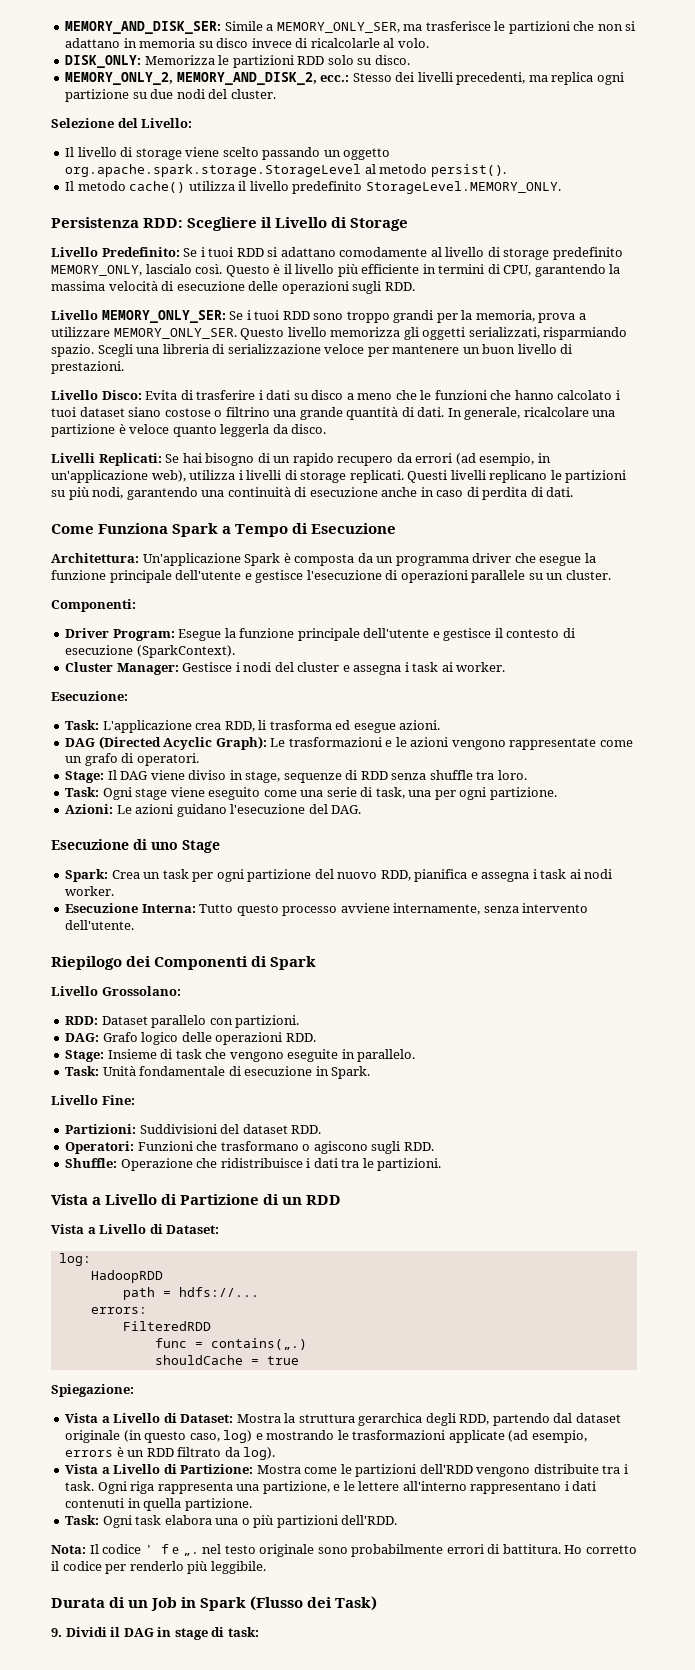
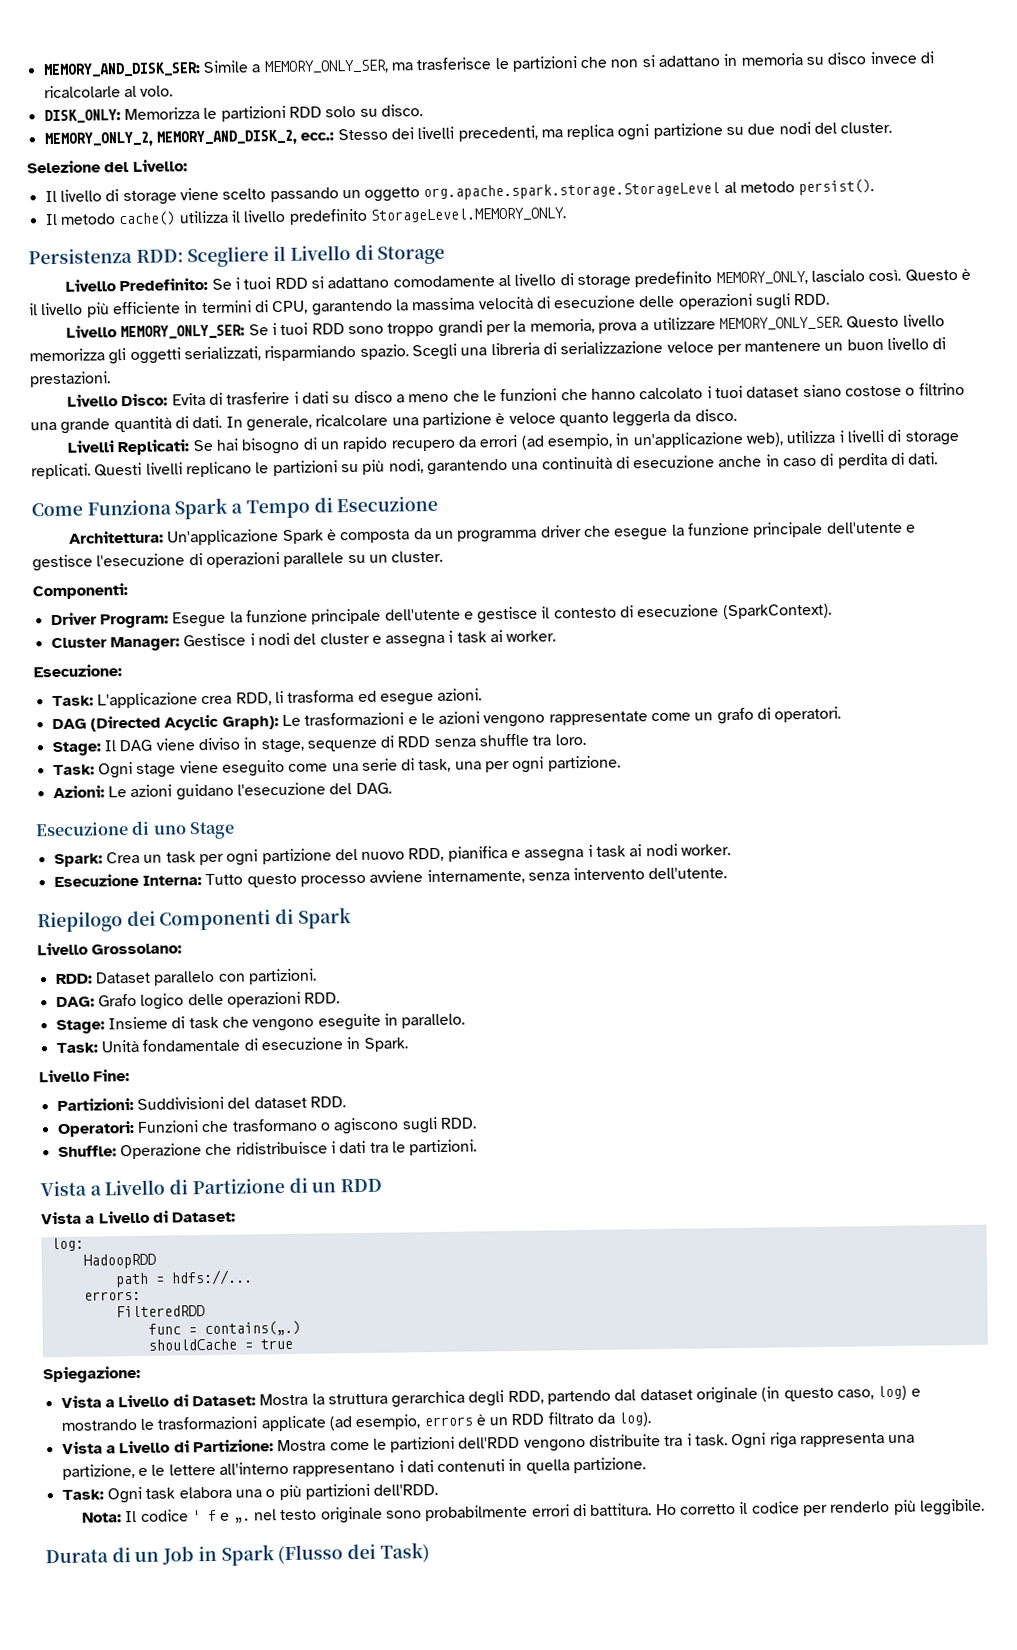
[51,1627,259,1640] // 9. Dividi il DAG in stage di task: -> (430, 1552) none

